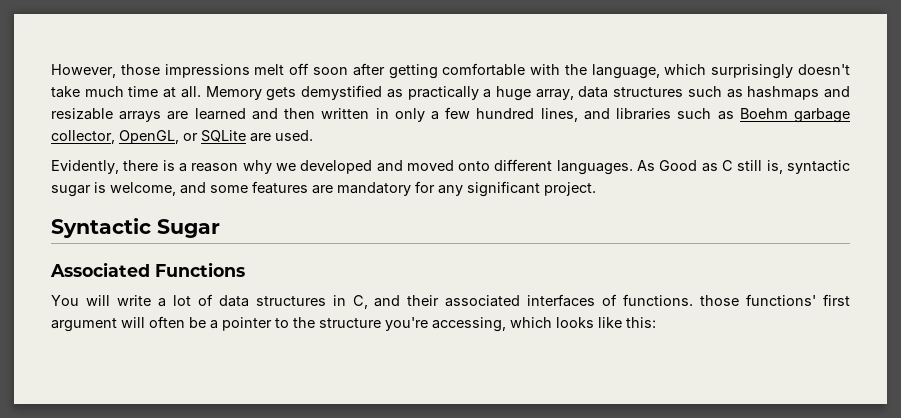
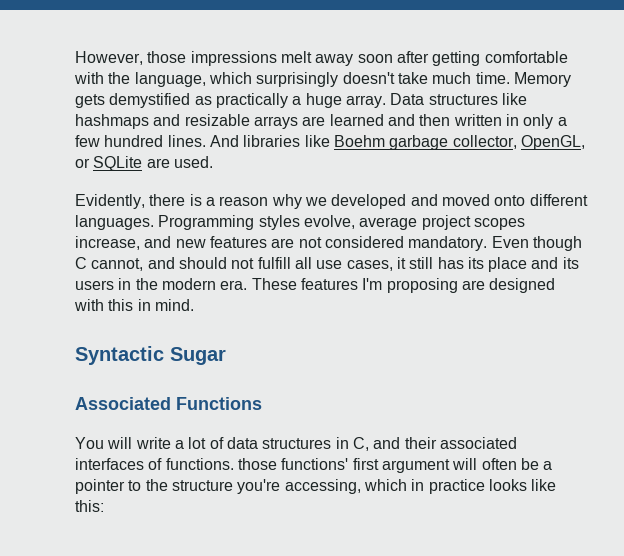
[289,63,310,75] off -> [315,54,354,66] away
[128,86,201,98] time at all. -> [475,72,510,84] time.
[535,86,743,100] array, data structures such as -> [345,93,527,108] array. Data structures like
[540,108,734,122] lines, and libraries such as -> [167,135,330,147] lines. And libraries like
[637,160,850,174] [51,181,596,197] As Good as C still is, syntactic sugar is welcome, and some features are mandatory for any significant project. -> [158,215,525,230] [75,236,582,251] [75,257,579,272] [75,278,556,293] [74,299,194,311] Programming styles evolve, average project scopes increase, and new features are not considered mandatory. Even though C cannot, and should not fulfill all use cases, it still has its place and its users in the modern era. These features I'm proposing are designed with this in mind.
(552, 322) none -> [411,479,485,494] in practice

